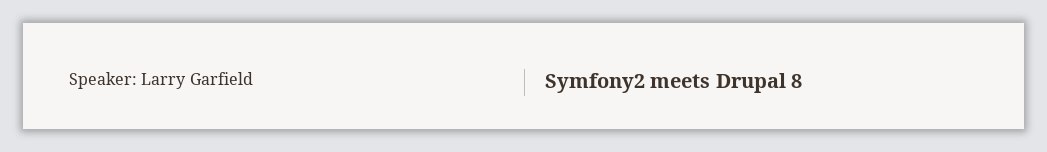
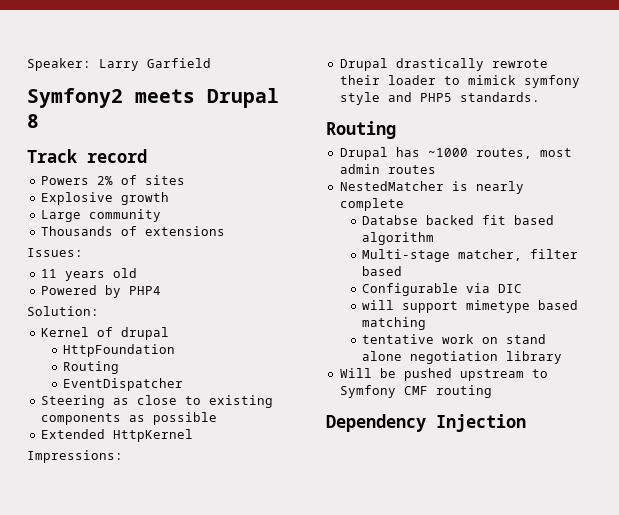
(803, 81) none -> [27,149,147,163] [40,175,185,185] [40,192,169,205] [40,209,161,222] [40,226,225,236] [27,248,83,257] [40,268,137,281] [40,285,161,298] [27,306,99,316] [40,327,169,340] [62,344,175,357] [62,361,119,374] [62,378,183,391] [40,395,273,408] [40,412,217,425] [40,429,193,442] [27,450,123,463] [339,58,548,71] [339,75,580,88] [339,92,540,105] [326,121,396,139] [339,147,572,160] [339,164,436,174] [339,181,524,194] [339,198,404,211] [361,215,554,225] [361,232,434,245] [361,249,578,262] [361,266,402,276] [361,283,522,296] [361,300,578,313] [361,317,426,330] [361,334,546,344] [361,351,562,364] [339,368,548,381] [339,385,492,398] [326,414,526,432] // Track record // Powers 2% of sites // Explosive growth // Large community // Thousands of extensions // Issues: // 11 years old // Powered by PHP4 // Solution: // Kernel of drupal // HttpFoundation // Routing // EventDispatcher // Steering as close to existing components as possible // Extended HttpKernel // Impressions: // Drupal drastically rewrote their loader to mimick symfony style and PHP5 standards. // Routing // Drupal has ~1000 routes, most admin routes // NestedMatcher is nearly complete // Databse backed fit based algorithm // Multi-stage matcher, filter based // Configurable via DIC // will support mimetype based matching // tentative work on stand alone negotiation library // Will be pushed upstream to Symfony CMF routing // Dependency Injection

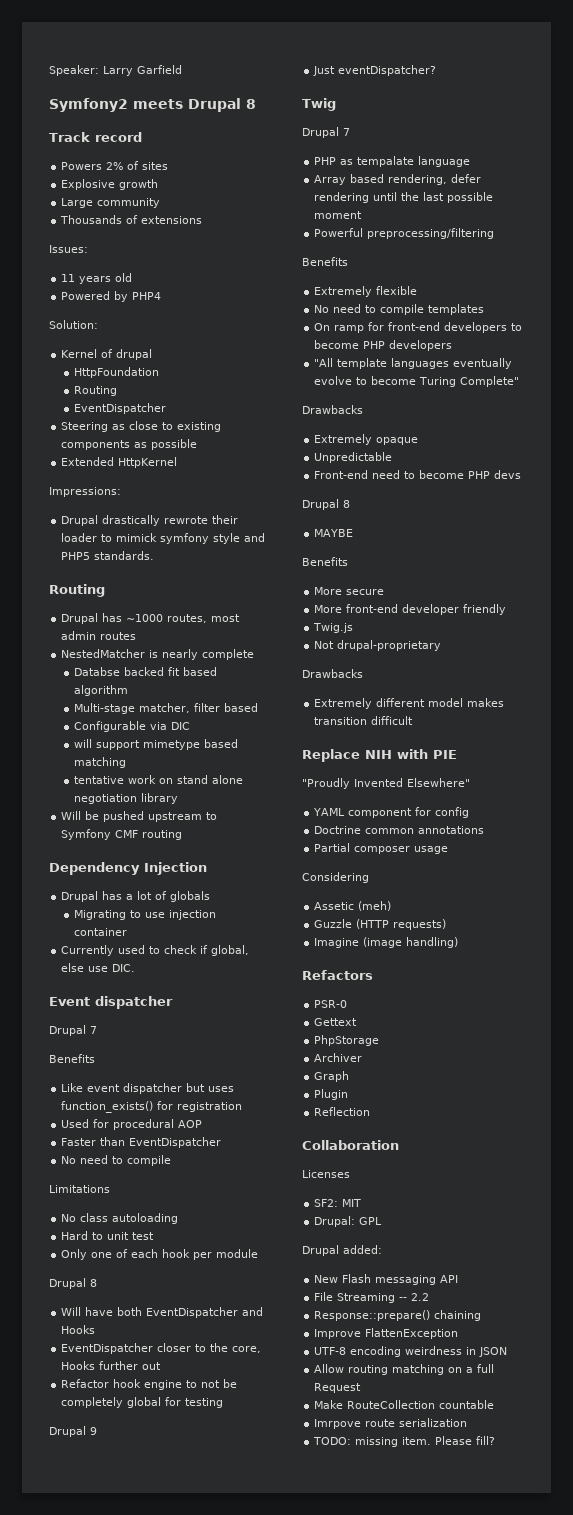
(526, 423) none -> [61,891,211,902] [74,910,217,920] [74,928,128,936] [61,945,250,956] [61,963,136,972] [49,996,173,1009] [49,1025,97,1036] [49,1054,95,1063] [61,1083,235,1094] [61,1101,243,1113] [61,1119,203,1130] [61,1137,222,1148] [61,1155,172,1166] [49,1185,110,1193] [61,1213,179,1224] [61,1231,155,1240] [61,1249,259,1260] [49,1278,97,1289] [61,1307,264,1318] [61,1325,96,1334] [61,1343,262,1354] [61,1361,162,1370] [61,1379,238,1390] [61,1397,224,1408] [49,1426,97,1437] [313,65,437,76] [302,98,336,111] [302,127,350,138] [314,156,471,167] [314,174,482,185] [314,192,494,203] [314,211,363,219] [314,228,495,239] [302,257,348,266] [314,286,418,297] [314,304,485,315] [314,322,523,333] [314,340,453,351] [314,358,513,369] [314,376,520,387] [302,405,363,414] [314,434,419,445] [314,452,393,463] [314,470,522,479] [302,499,350,510] [314,529,354,537] [302,557,348,566] [314,587,385,595] [314,604,507,615] [313,623,354,633] [314,640,442,651] [302,669,363,678] [314,698,505,709] [314,716,414,725] [302,749,457,762] [302,778,470,789] [313,807,470,818] [314,826,485,834] [314,843,449,854] [302,872,369,883] [314,901,392,911] [314,919,447,930] [314,937,459,948] [302,970,373,980] [314,1000,348,1008] [314,1018,358,1026] [314,1035,380,1046] [314,1053,363,1062] [314,1071,350,1082] [314,1089,349,1100] [314,1107,371,1116] [302,1140,399,1150] [302,1170,350,1178] [314,1199,362,1207] [314,1216,383,1227] [302,1245,382,1256] [314,1274,459,1285] [314,1292,430,1303] [314,1310,482,1321] [314,1328,459,1339] [314,1346,508,1357] [314,1364,495,1375] [314,1383,362,1393] [314,1400,495,1409] [314,1418,468,1429] [313,1436,496,1447] // Drupal has a lot of globals // Migrating to use injection container // Currently used to check if global, else use DIC. // Event dispatcher // Drupal 7 // Benefits // Like event dispatcher but uses function_exists() for registration // Used for procedural AOP // Faster than EventDispatcher // No need to compile // Limitations // No class autoloading // Hard to unit test // Only one of each hook per module // Drupal 8 // Will have both EventDispatcher and Hooks // EventDispatcher closer to the core, Hooks further out // Refactor hook engine to not be completely global for testing // Drupal 9 // Just eventDispatcher? // Twig // Drupal 7 // PHP as tempalate language // Array based rendering, defer rendering until the last possible moment // Powerful preprocessing/filtering // Benefits // Extremely flexible // No need to compile templates // On ramp for front-end developers to become PHP developers // "All template languages eventually evolve to become Turing Complete" // Drawbacks // Extremely opaque // Unpredictable // Front-end need to become PHP devs // Drupal 8 // MAYBE // Benefits // More secure // More front-end developer friendly // Twig.js // Not drupal-proprietary // Drawbacks // Extremely different model makes transition difficult // Replace NIH with PIE // "Proudly Invented Elsewhere" // YAML component for config // Doctrine common annotations // Partial composer usage // Considering // Assetic (meh) // Guzzle (HTTP requests) // Imagine (image handling) // Refactors // PSR-0 // Gettext // PhpStorage // Archiver // Graph // Plugin // Reflection // Collaboration // Licenses // SF2: MIT // Drupal: GPL // Drupal added: // New Flash messaging API // File Streaming -- 2.2 // Response::prepare() chaining // Improve FlattenException // UTF-8 encoding weirdness in JSON // Allow routing matching on a full Request // Make RouteCollection countable // Imrpove route serialization // TODO: missing item. Please fill?

